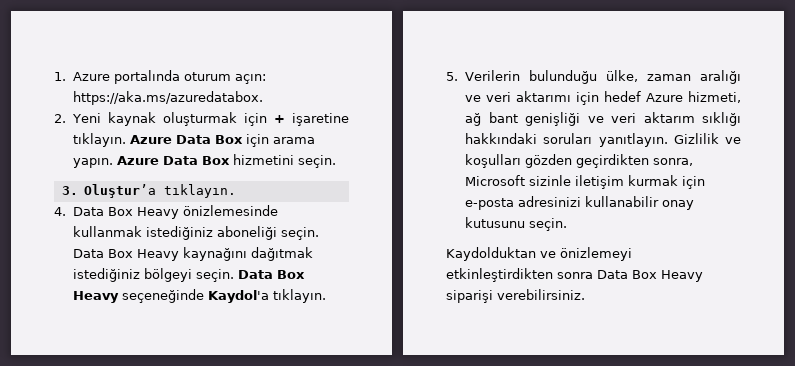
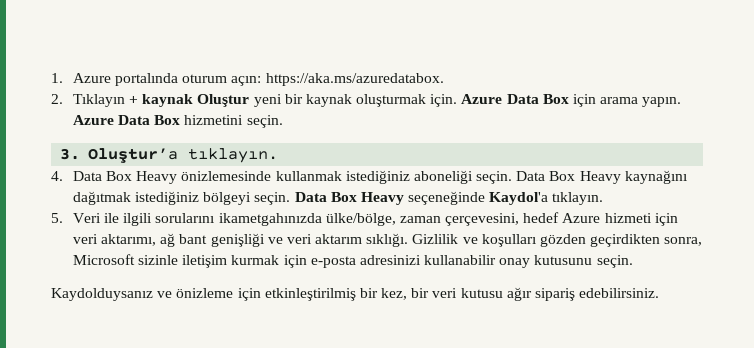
[72,112,349,126] [73,133,127,147] Yeni kaynak oluşturmak için + işaretine tıklayın. -> [72,94,458,107] Tıklayın + kaynak Oluştur yeni bir kaynak oluşturmak için.
[465,70,741,84] [465,91,741,105] Verilerin bulunduğu ülke, zaman aralığı ve veri aktarımı için hedef Azure hizmeti, -> [72,212,678,226] [72,234,156,246] Veri ile ilgili sorularını ikametgahınızda ülke/bölge, zaman çerçevesini, hedef Azure hizmeti için veri aktarımı,
[702,112,741,126] [465,133,668,147] sıklığı hakkındaki soruları yanıtlayın. -> [366,233,409,247] sıklığı.
[446,247,632,261] [446,268,703,282] [446,289,585,303] Kaydolduktan ve önizlemeyi etkinleştirdikten sonra Data Box Heavy siparişi verebilirsiniz. -> [51,287,660,301] Kaydolduysanız ve önizleme için etkinleştirilmiş bir kez, bir veri kutusu ağır sipariş edebilirsiniz.

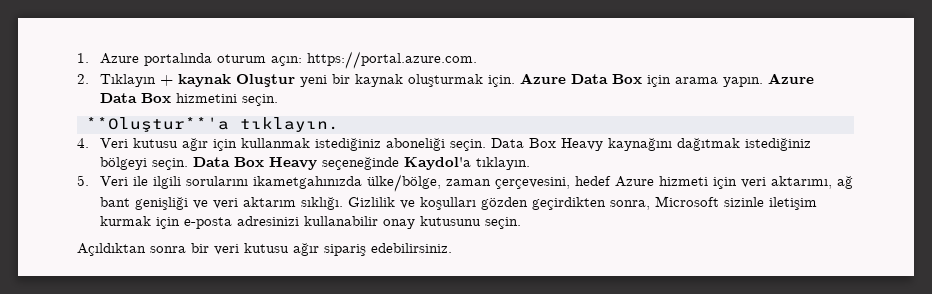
[265,73,444,86] https://aka.ms/azuredatabox. -> [307,51,478,69] https://portal.azure.com.
[60,148,179,163] 3. Oluştur’a -> [86,117,229,132] **Oluştur**'a
[72,171,272,184] Data Box Heavy önizlemesinde -> [100,138,238,151] Veri kutusu ağır için
[51,288,408,301] Kaydolduysanız ve önizleme için etkinleştirilmiş bir kez, -> [77,243,186,256] Açıldıktan sonra

